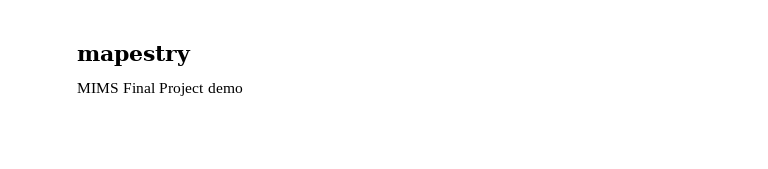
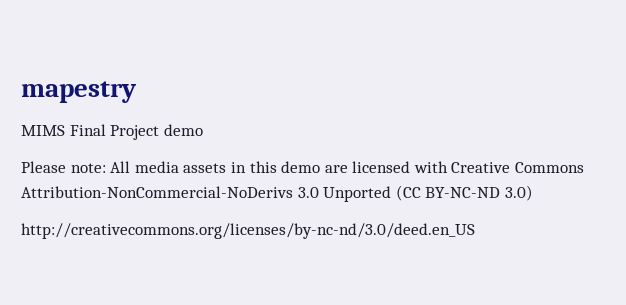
(243, 88) none -> [21,161,585,173] [21,185,533,202] [21,223,475,239] // Please note: All media assets in this demo are licensed with Creative Commons Attribution-NonCommercial-NoDerivs 3.0 Unported (CC BY-NC-ND 3.0) // http://creativecommons.org/licenses/by-nc-nd/3.0/deed.en_US

